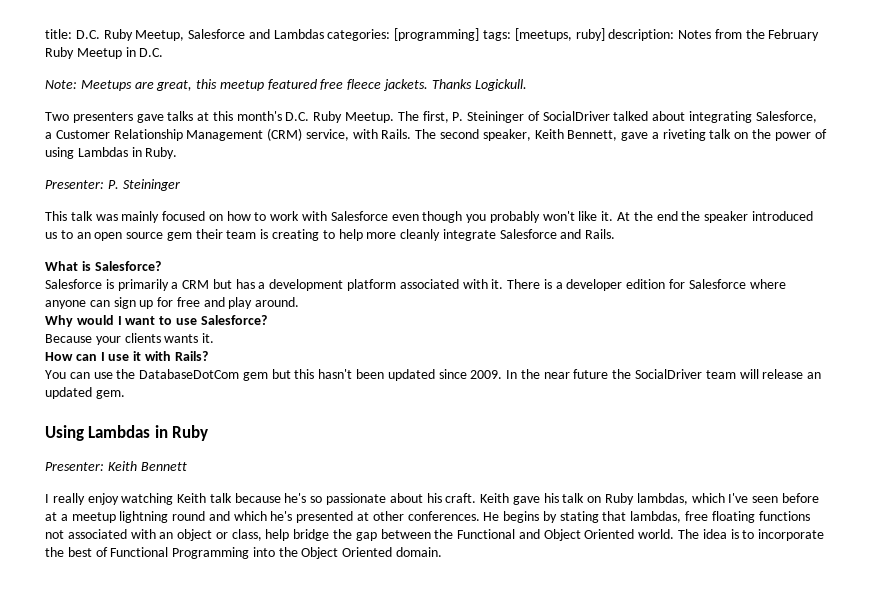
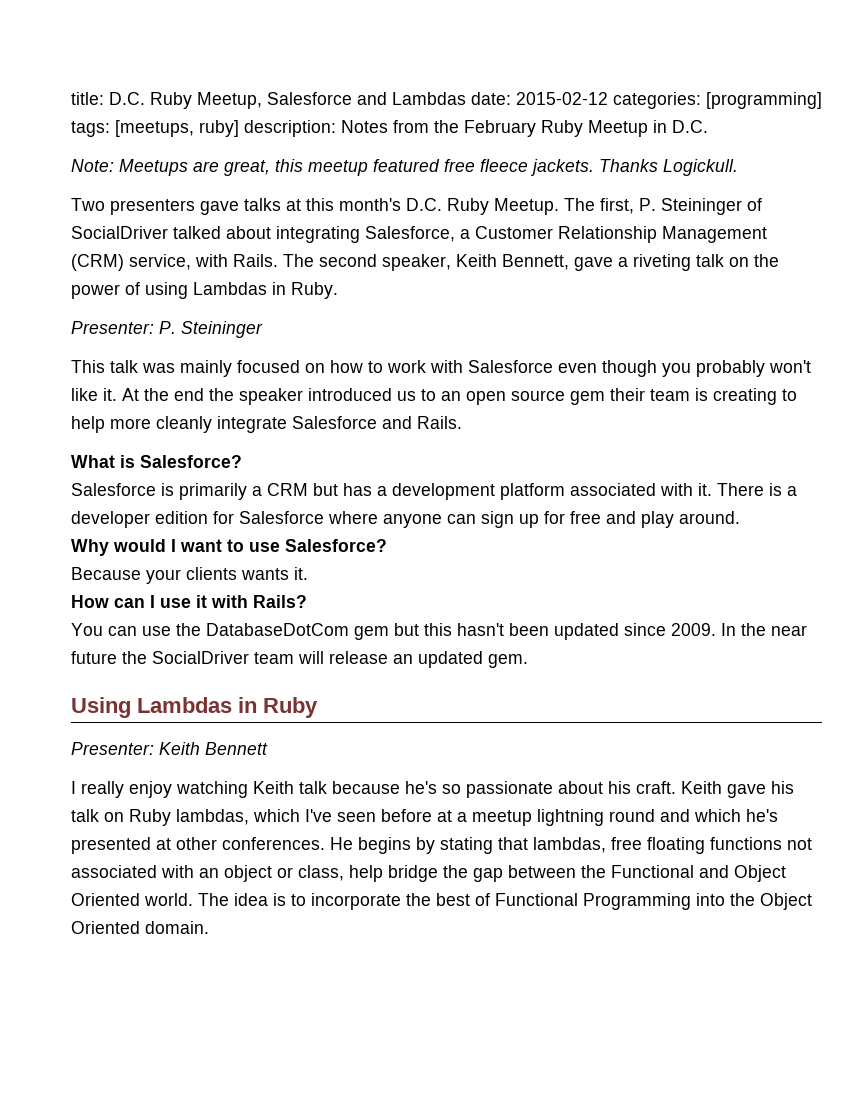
(324, 34) none -> [471,92,608,105] date: 2015-02-12

